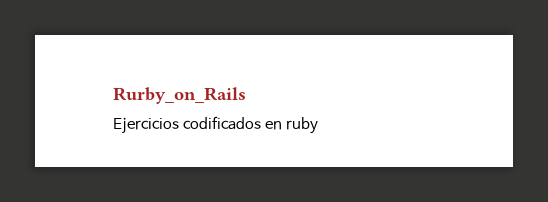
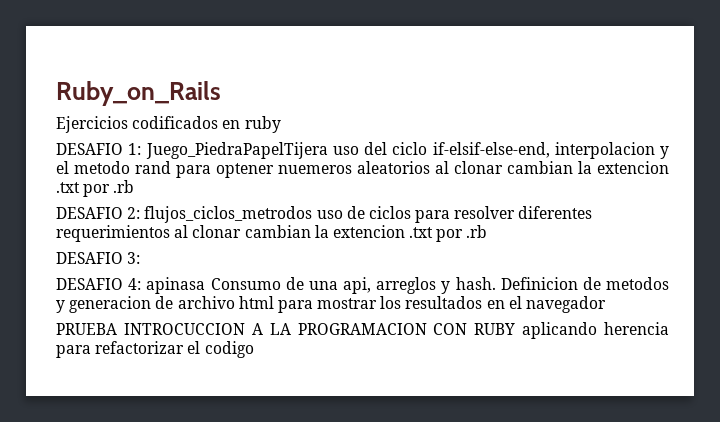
[113,87,246,104] Rurby_on_Rails -> [56,81,221,106] Ruby_on_Rails
(318, 125) none -> [56,142,669,159] [56,161,669,178] [56,180,135,197] [56,206,593,223] [56,225,488,242] [56,252,141,264] [56,277,669,294] [56,296,607,313] [56,322,669,339] [56,341,254,358] // DESAFIO 1: Juego_PiedraPapelTijera uso del ciclo if-elsif-else-end, interpolacion y el metodo rand para optener nuemeros aleatorios al clonar cambian la extencion .txt por .rb // DESAFIO 2: flujos_ciclos_metrodos uso de ciclos para resolver diferentes requerimientos al clonar cambian la extencion .txt por .rb // DESAFIO 3: // DESAFIO 4: apinasa Consumo de una api, arreglos y hash. Definicion de metodos y generacion de archivo html para mostrar los resultados en el navegador // PRUEBA INTROCUCCION A LA PROGRAMACION CON RUBY aplicando herencia para refactorizar el codigo

